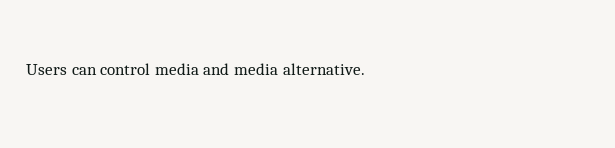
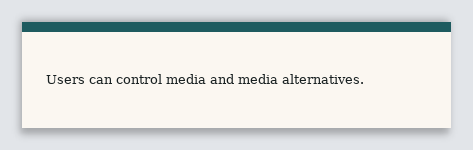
[282,63,365,75] alternative. -> [282,74,364,84] alternatives.

